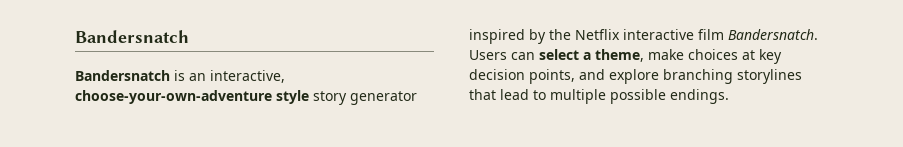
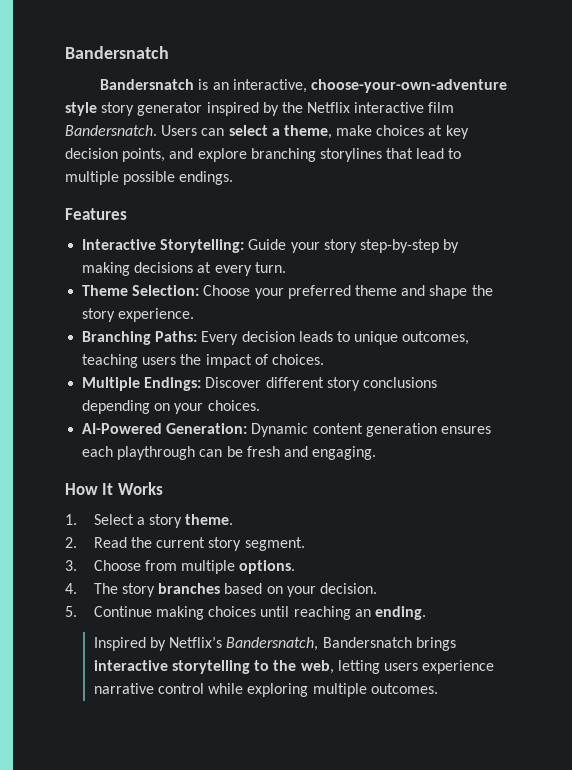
(729, 96) none -> [65,208,127,220] [82,239,460,253] [82,262,286,276] [82,285,493,299] [82,308,195,322] [82,331,470,345] [82,354,324,368] [82,377,437,391] [82,400,260,414] [82,423,491,437] [82,446,377,460] [65,482,163,495] [65,514,234,528] [65,537,305,551] [65,560,296,574] [65,583,377,597] [65,606,426,620] [93,636,456,651] [93,660,495,674] [93,683,438,697] // Features // Interactive Storytelling: Guide your story step-by-step by making decisions at every turn. // Theme Selection: Choose your preferred theme and shape the story experience. // Branching Paths: Every decision leads to unique outcomes, teaching users the impact of choices. // Multiple Endings: Discover different story conclusions depending on your choices. // AI-Powered Generation: Dynamic content generation ensures each playthrough can be fresh and engaging. // How It Works // 1. Select a story theme. // 2. Read the current story segment. // 3. Choose from multiple options. // 4. The story branches based on your decision. // 5. Continue making choices until reaching an ending. // Inspired by Netflix’s Bandersnatch, Bandersnatch brings interactive storytelling to the web, letting users experience narrative control while exploring multiple outcomes.

